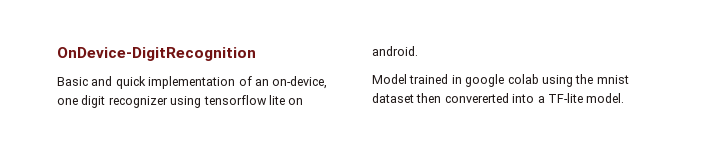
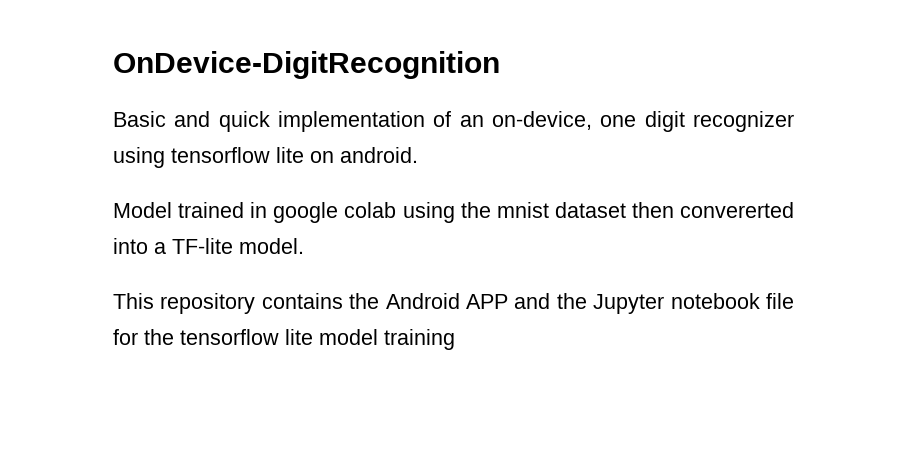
(625, 98) none -> [113,293,794,314] [113,329,455,350] // This repository contains the Android APP and the Jupyter notebook file for the tensorflow lite model training

